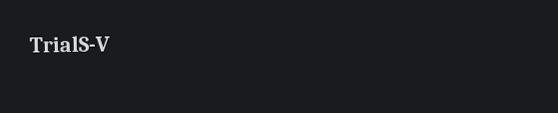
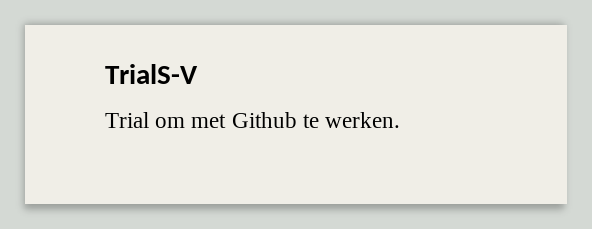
(110, 44) none -> [105,112,401,128] // Trial om met Github te werken.

